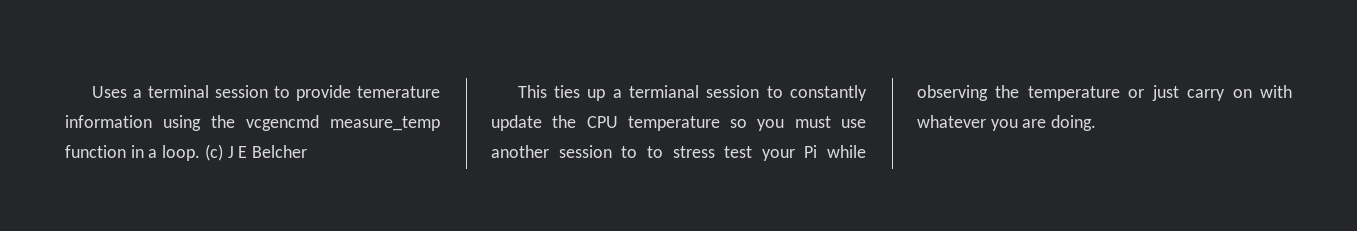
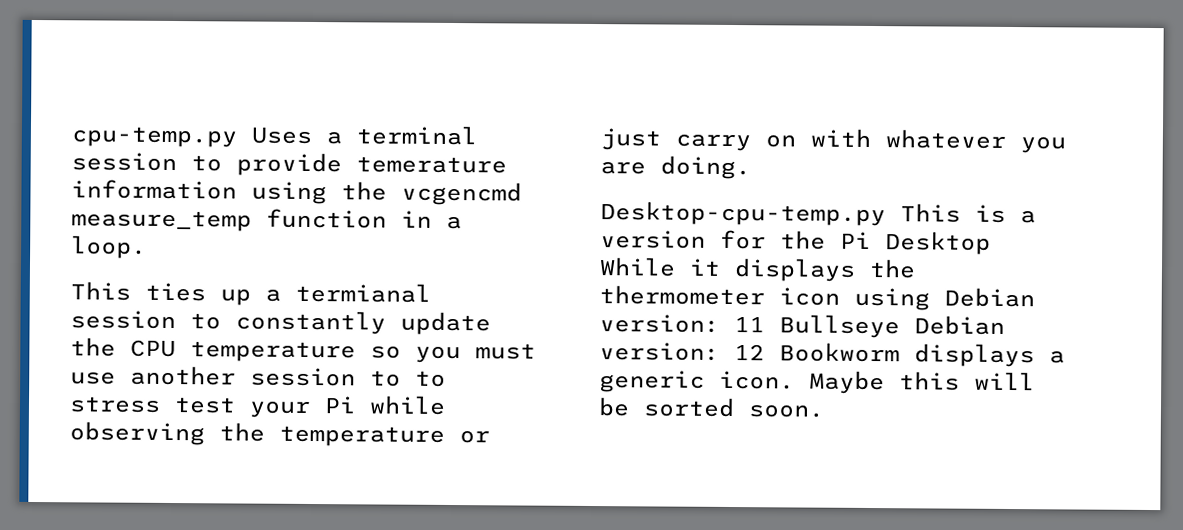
(91, 92) none -> [71,126,237,148] cpu-temp.py
[204,144,308,161] (c) J E Belcher -> (147, 247) none
(1097, 123) none -> [600,201,1036,227] [600,229,991,255] [599,257,916,282] [599,285,1035,311] [599,314,1005,339] [599,342,1065,368] [599,370,1035,395] [598,397,825,418] // Desktop-cpu-temp.py This is a version for the Pi Desktop While it displays the thermometer icon using Debian version: 11 Bullseye Debian version: 12 Bookworm displays a generic icon. Maybe this will be sorted soon.

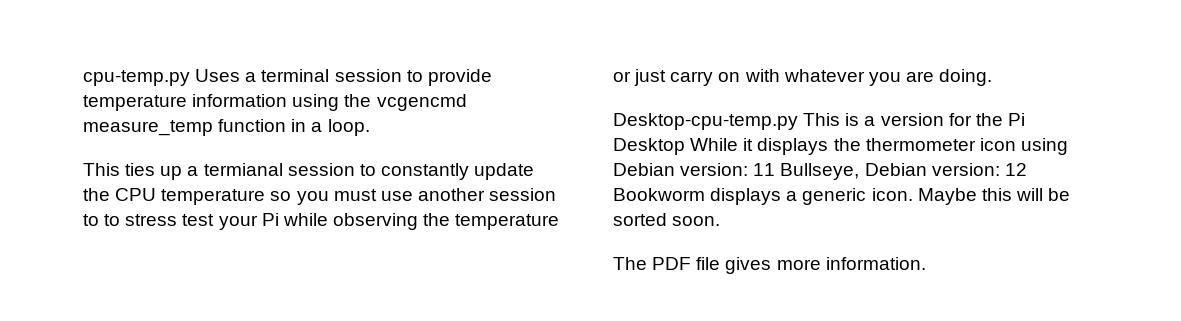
[356,156,507,174] temerature -> [83,95,187,111] temperature
[779,314,900,339] Bullseye -> [780,163,860,180] Bullseye,
(825, 411) none -> [613,257,926,274] // The PDF file gives more information.

